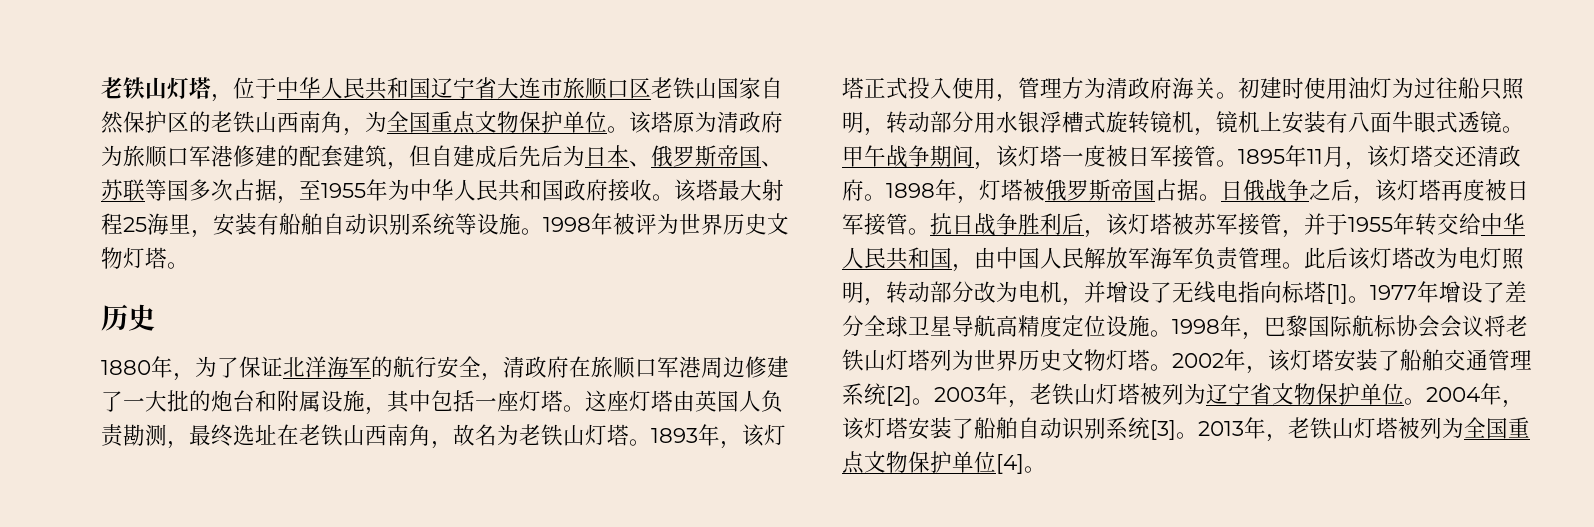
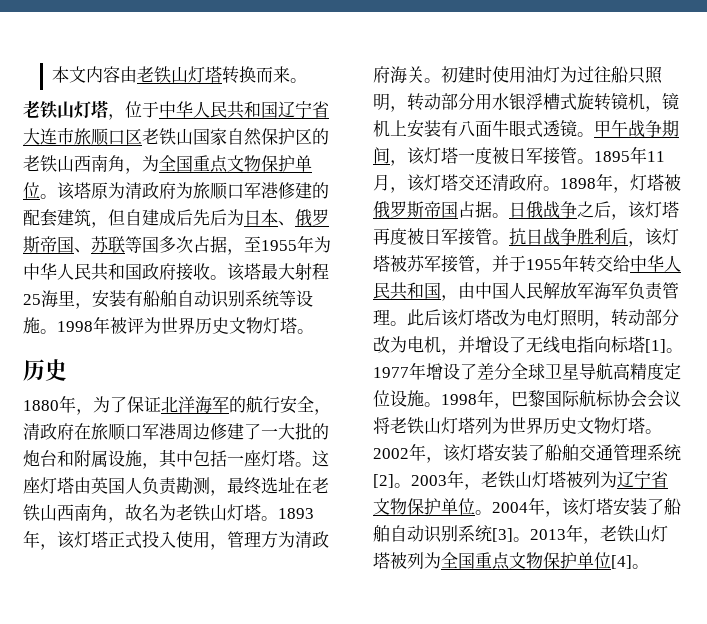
(101, 88) none -> [52,66,308,84] 本文内容由老铁山灯塔转换而来。 //

